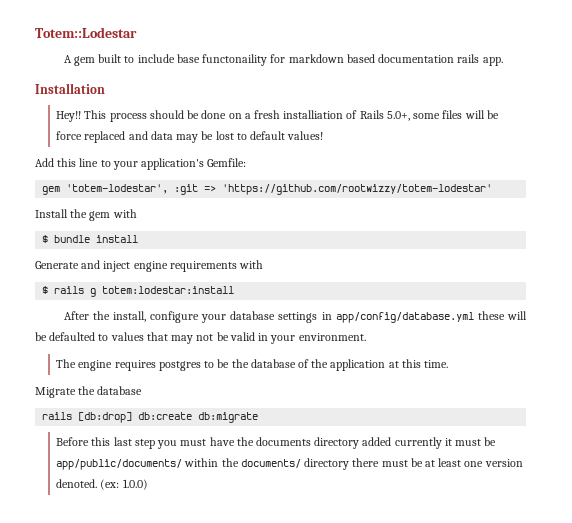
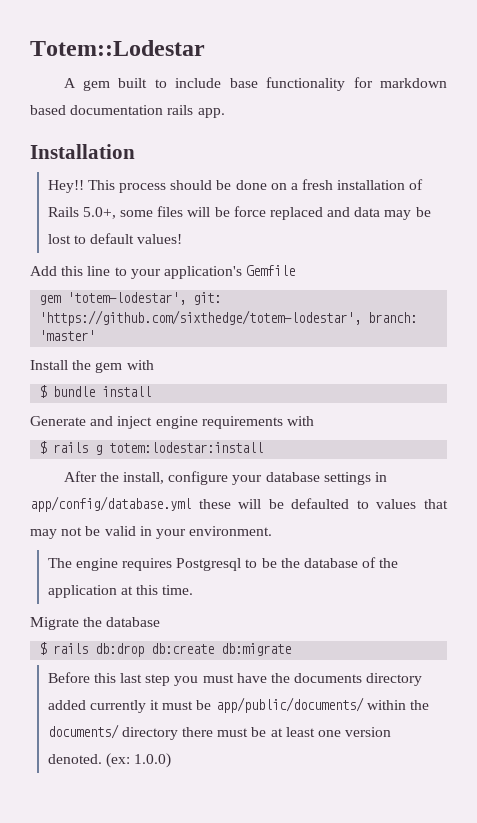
[202,54,268,66] functonaility -> [266,77,346,91] functionality
[283,110,344,119] installiation -> [337,180,406,190] installation
[207,158,247,167] Gemfile: -> [246,265,296,276] Gemfile
[174,184,493,195] :git => 'https://github.com/rootwizzy/totem-lodestar' -> [193,292,222,305] [39,310,418,326] [39,330,96,341] git: 'https://github.com/sixthedge/totem-lodestar', branch: 'master'
[158,361,201,371] postgres -> [176,558,242,571] Postgresql
[42,412,133,423] rails [db:drop] -> [39,642,145,657] $ rails db:drop

